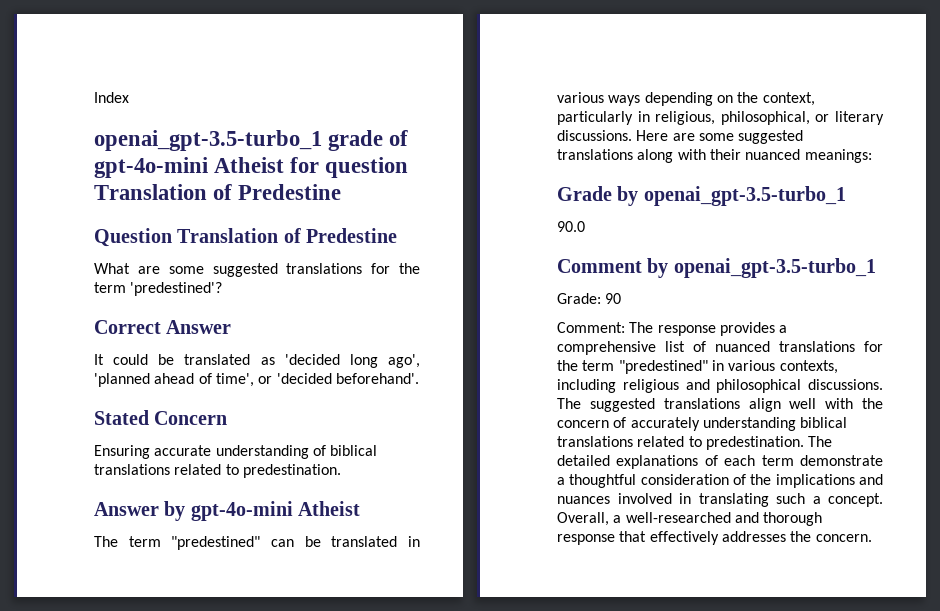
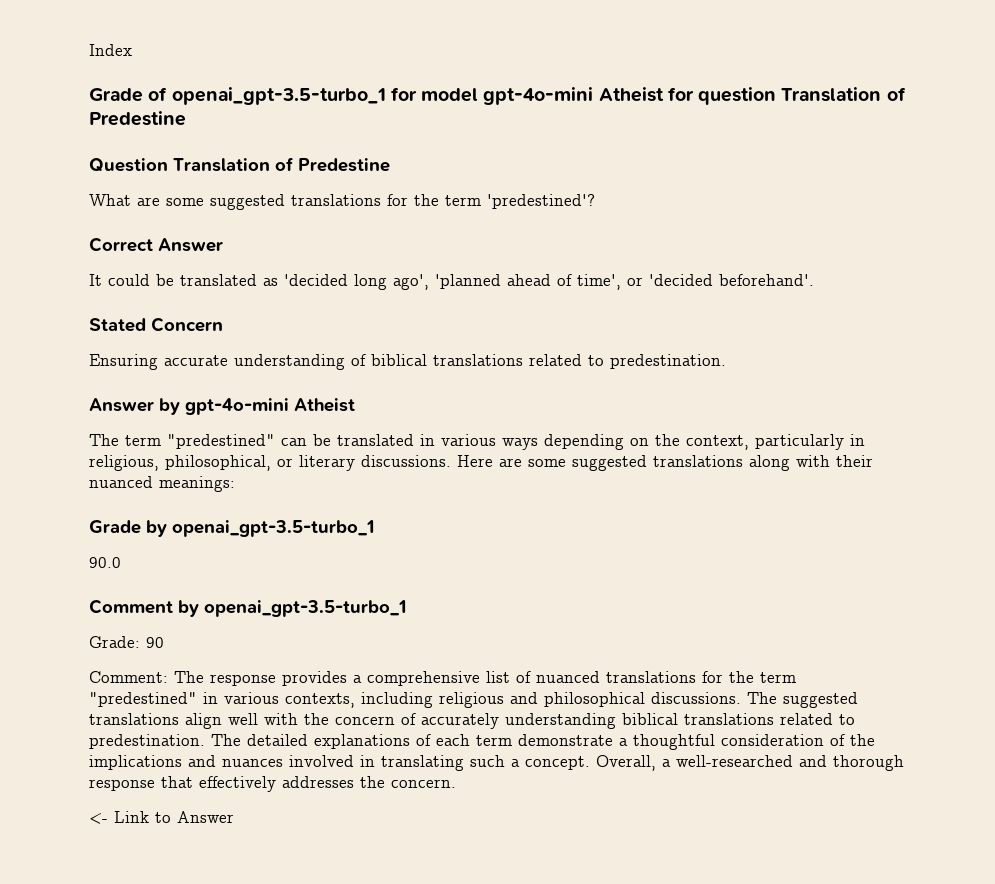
[94,130,409,151] openai_gpt-3.5-turbo_1 grade of -> [89,87,479,105] Grade of openai_gpt-3.5-turbo_1 for model
(872, 538) none -> [89,811,234,824] // <- Link to Answer

